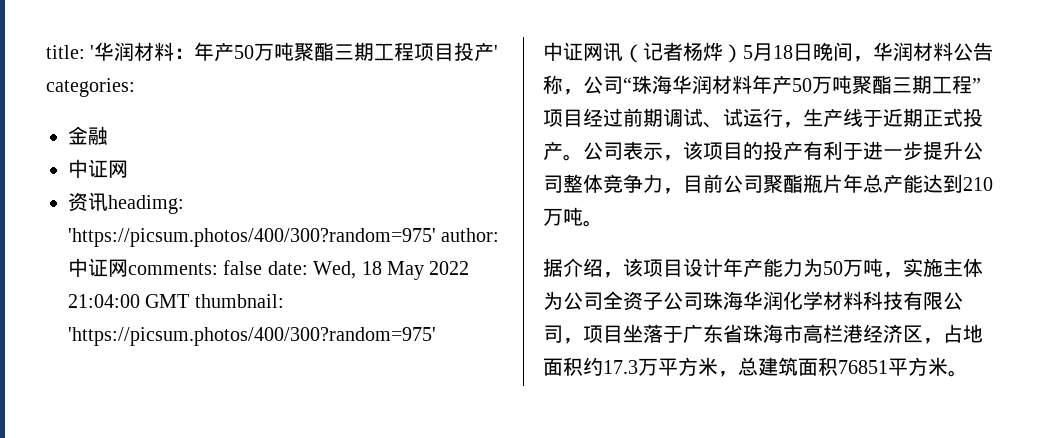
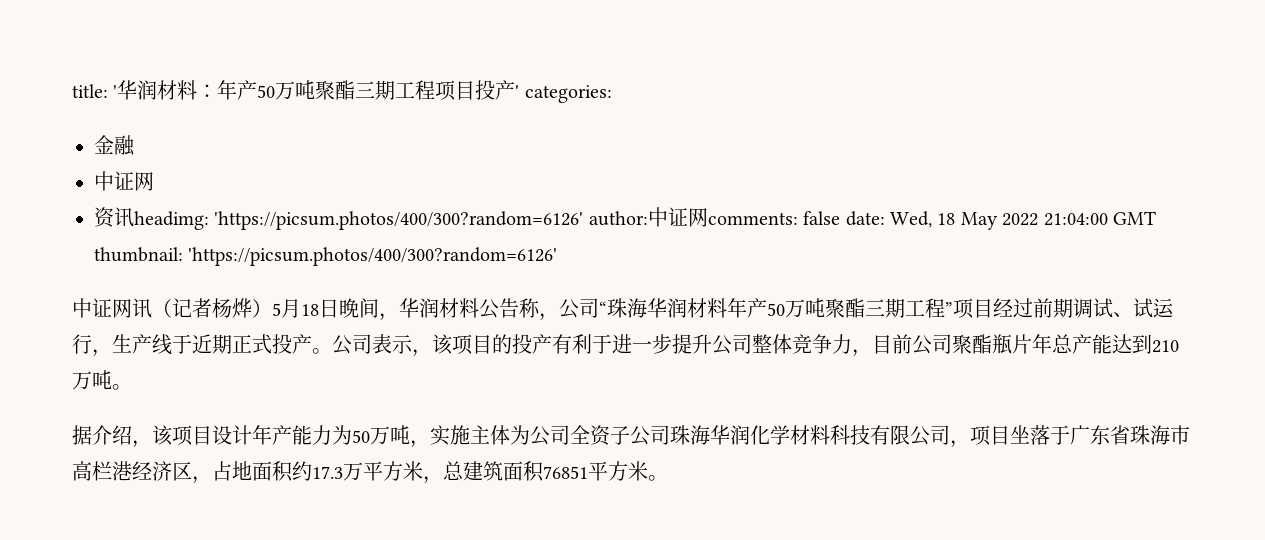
[68,228,436,247] 'https://picsum.photos/400/300?random=975' -> [214,211,584,230] 'https://picsum.photos/400/300?random=6126'
[68,327,436,346] 'https://picsum.photos/400/300?random=975' -> [188,247,558,266] 'https://picsum.photos/400/300?random=6126'

